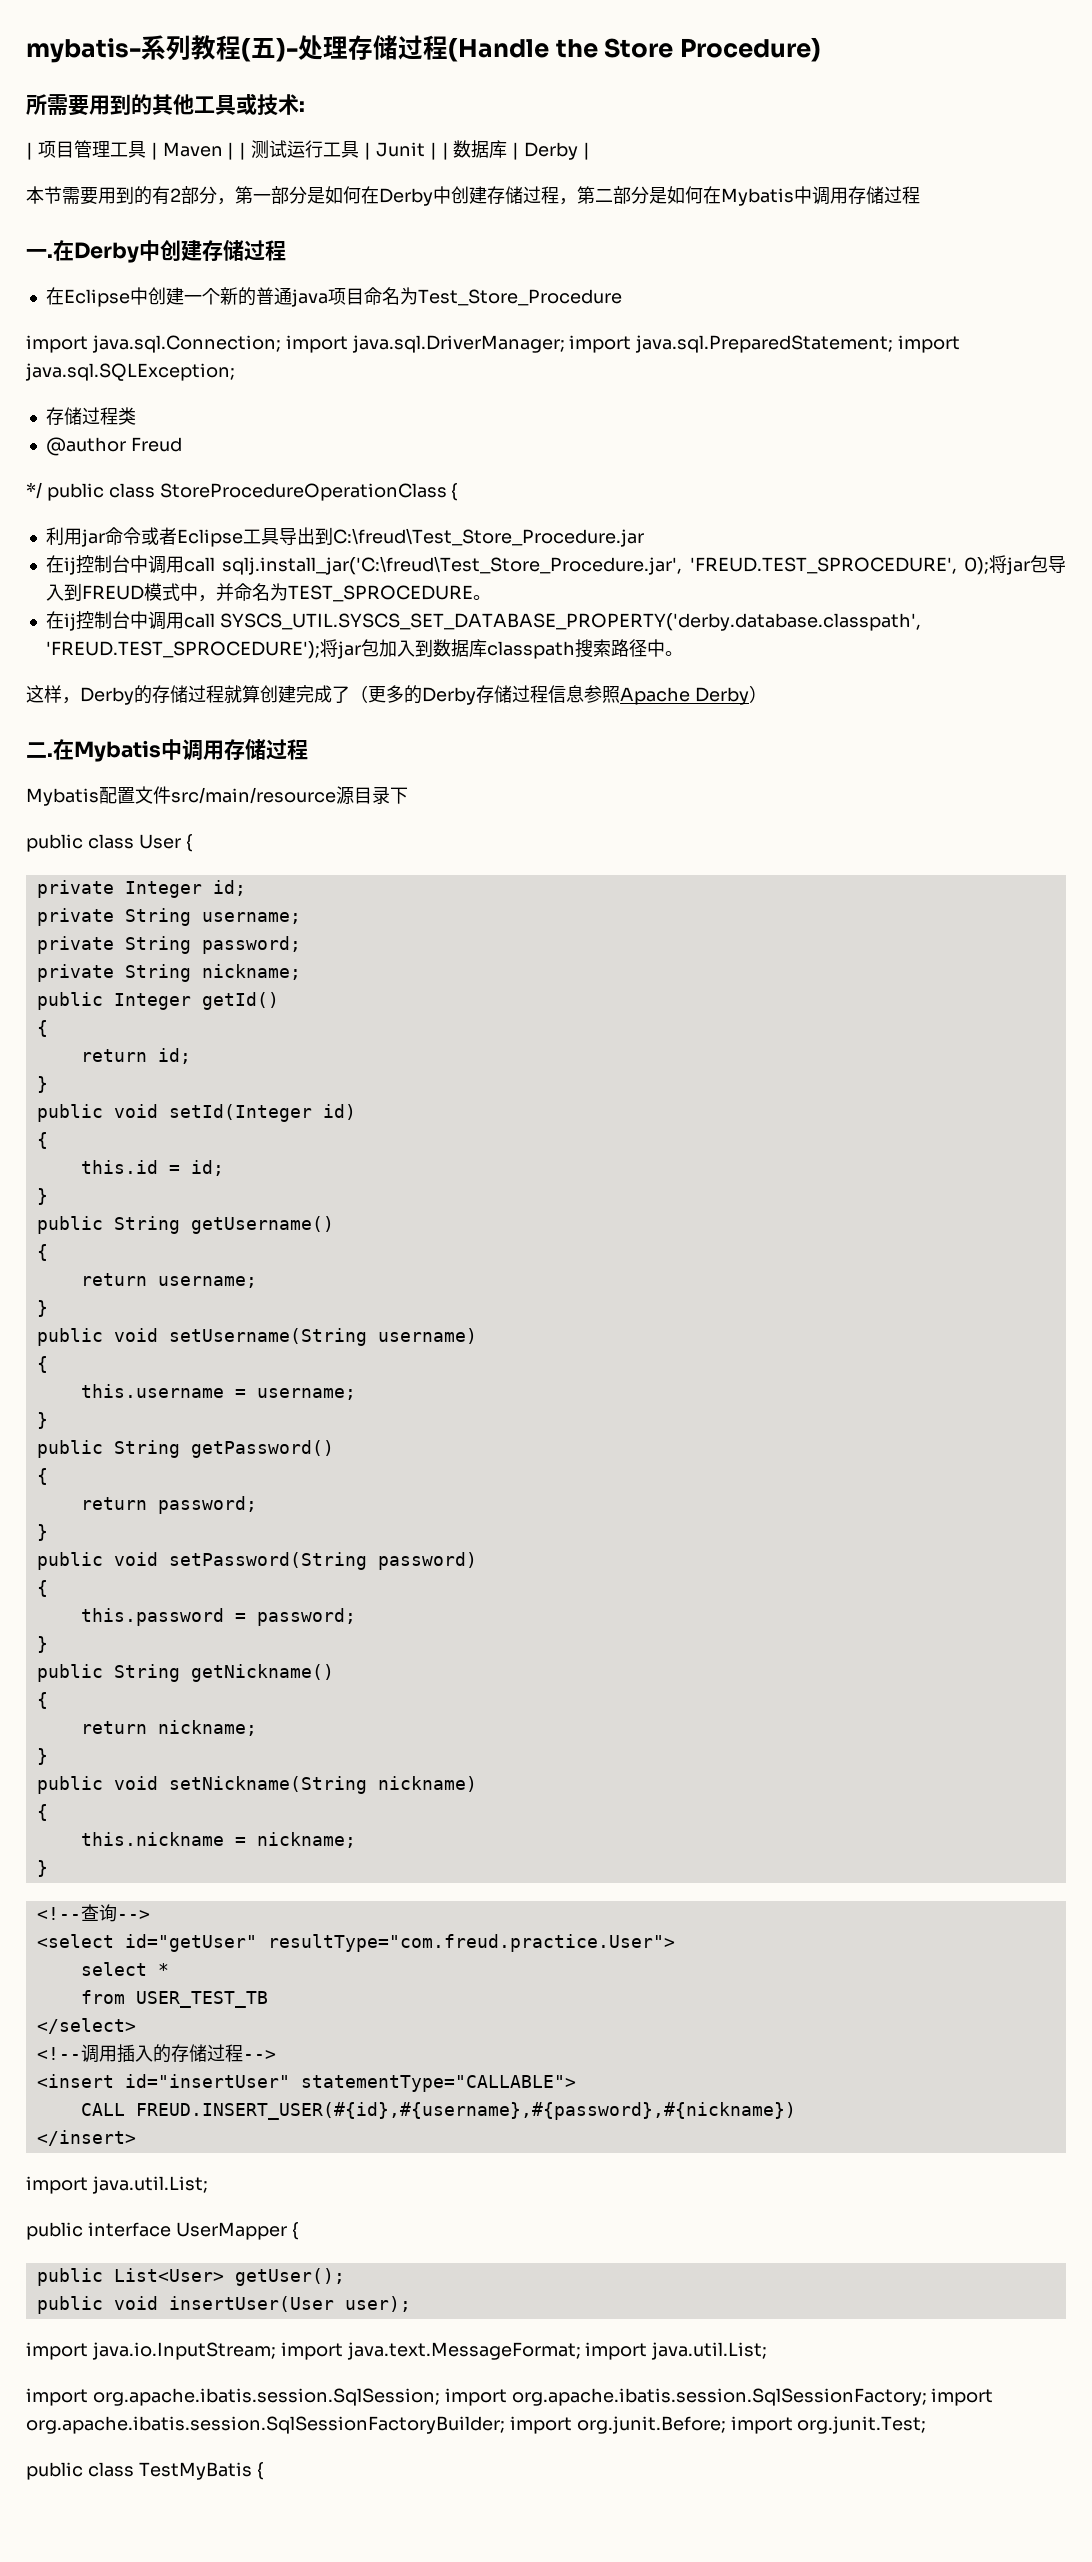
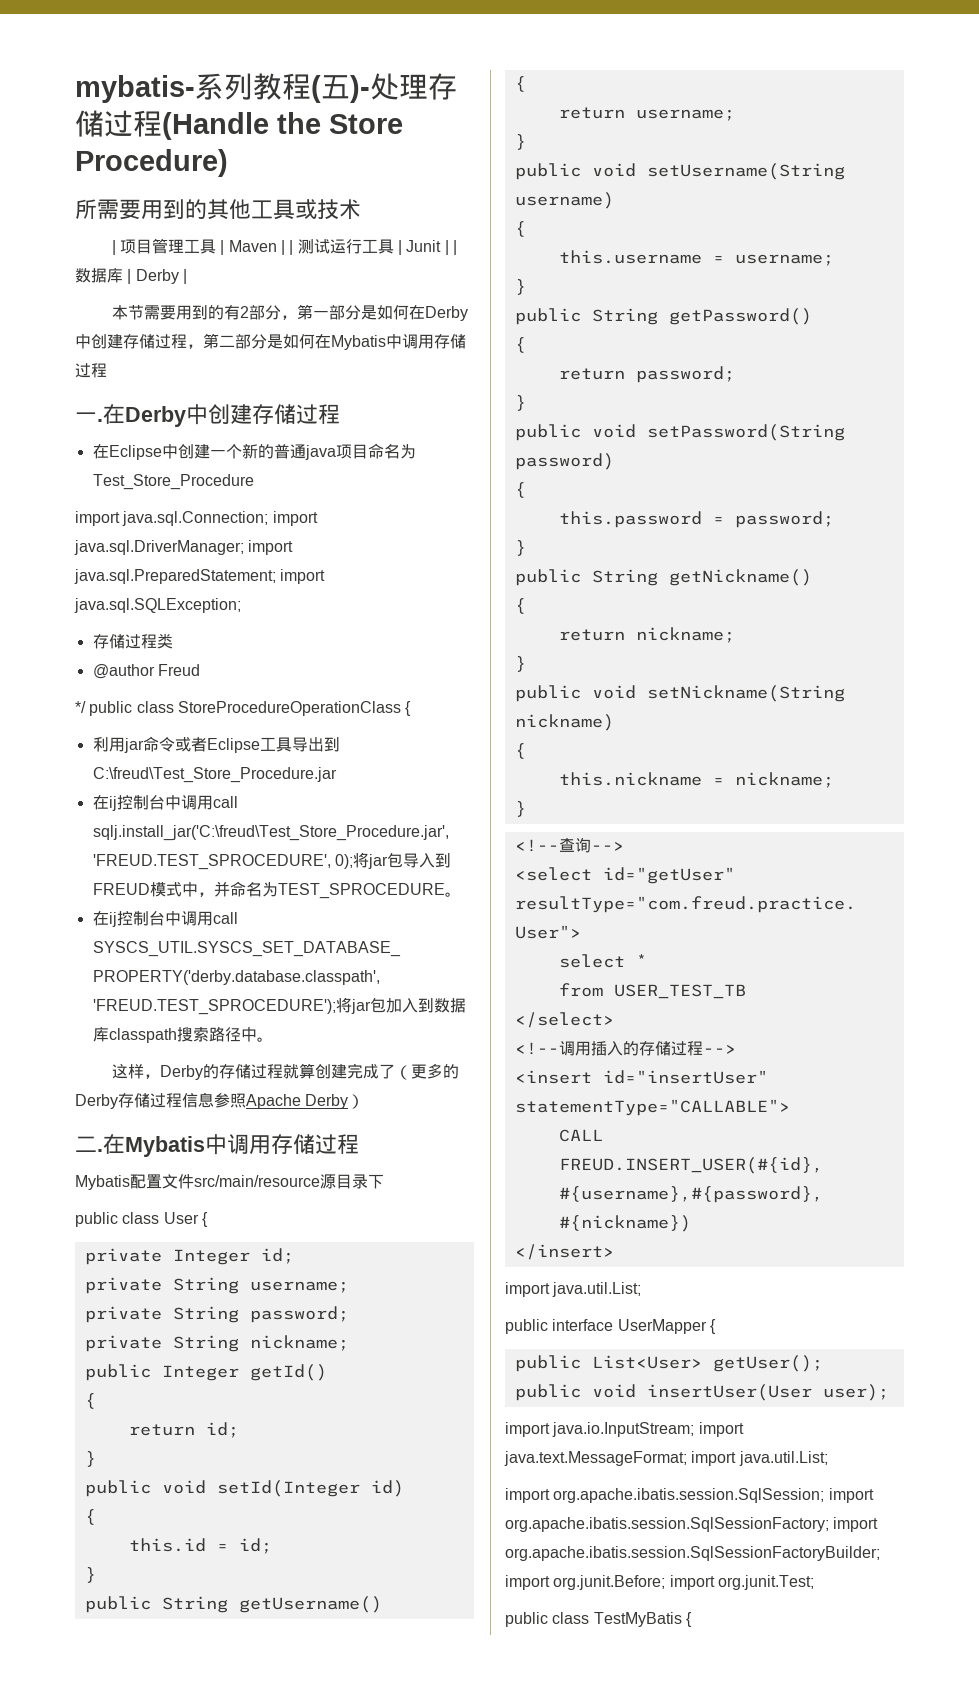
[299,101,305,112] : -> (361, 209) none

